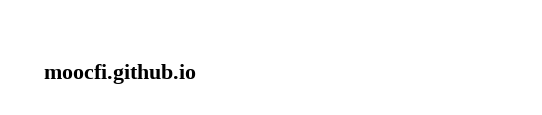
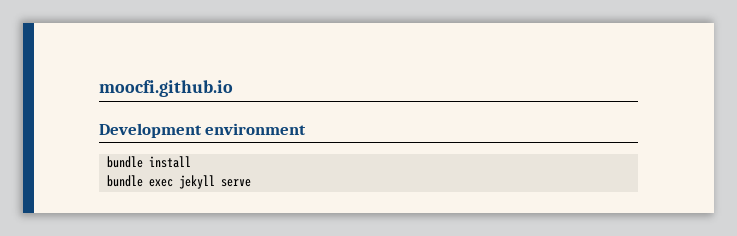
(196, 74) none -> [99,123,307,138] [107,156,192,168] [107,175,252,189] // Development environment // bundle install // bundle exec jekyll serve

